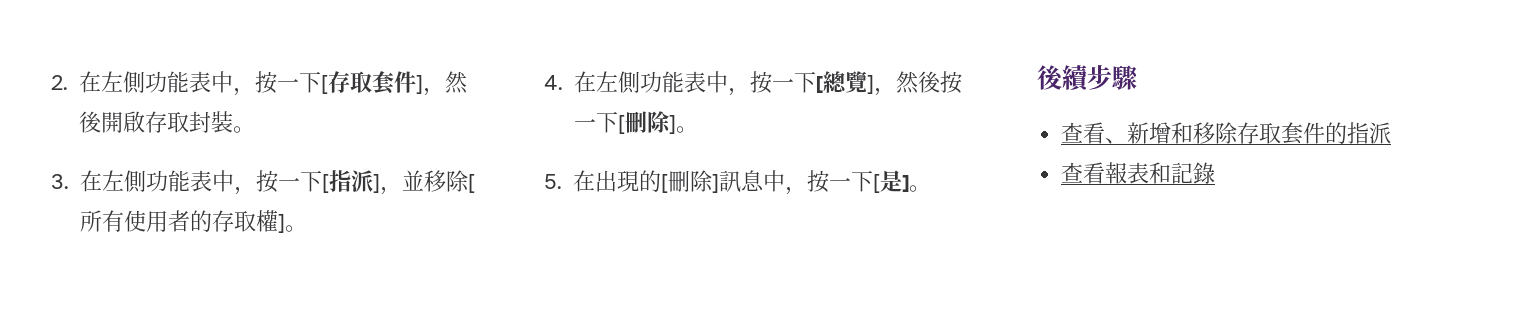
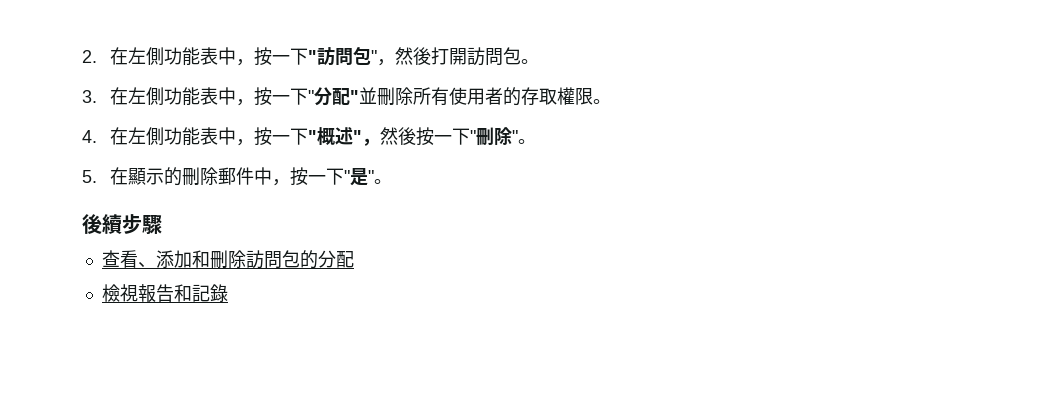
[321,71,468,96] [79,111,233,133] [存取套件]，然後開啟存取封裝 -> [308,46,522,66] "訪問包"，然後打開訪問包
[322,170,475,195] [指派]，並移除[ -> [308,87,414,106] "分配"並刪除
[278,214,285,233] ] -> [575,87,594,105] 限
[816,71,962,96] [574,111,698,134] [544,170,931,195] [1037,65,1138,92] [1061,122,1392,145] [1061,162,1150,184] [總覽]，然後按一下[刪除]。 // 5.在出現的[刪除]訊息中，按一下[是]。 // 後續步驟 // 查看、新增和移除存取套件的指派 // 查看報表 -> [308,127,537,146] [82,167,393,186] [82,214,162,234] [101,250,354,269] [101,284,174,302] "概述"，然後按一下"刪除"。 // 5.在顯示的刪除郵件中，按一下"是"。 // 後續步驟 // 查看、添加和刪除訪問包的分配 // 檢視報告

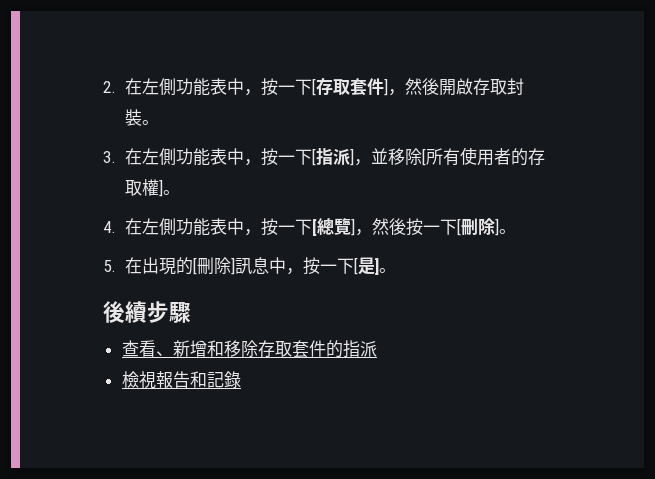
[308,46,522,66] "訪問包"，然後打開訪問包 -> [311,77,524,96] [124,109,142,126] [存取套件]，然後開啟存取封裝
[308,87,414,106] "分配"並刪除 -> [311,148,426,166] [指派]，並移除[
[575,87,594,105] 限 -> [158,179,163,197] ]
[308,127,537,146] [82,167,393,186] [82,214,162,234] [101,250,354,269] "概述"，然後按一下"刪除"。 // 5.在顯示的刪除郵件中，按一下"是"。 // 後續步驟 // 查看、添加和刪除訪問包的分配 -> [311,218,516,236] [103,257,396,275] [103,301,191,323] [121,340,377,358] [總覽]，然後按一下[刪除]。 // 5.在出現的[刪除]訊息中，按一下[是]。 // 後續步驟 // 查看、新增和移除存取套件的指派

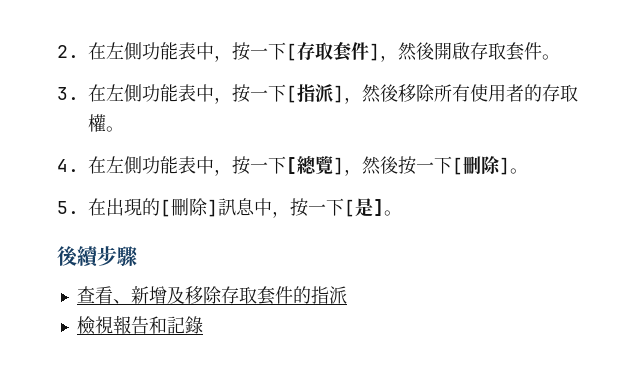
[506,78,524,95] [124,109,142,126] 封裝 -> [506,42,542,61] 套件
[370,148,426,166] 並移除[ -> [362,84,435,103] 然後移除
[158,179,163,197] ] -> (106, 123) none
[206,340,224,357] 和 -> [166,286,185,304] 及

